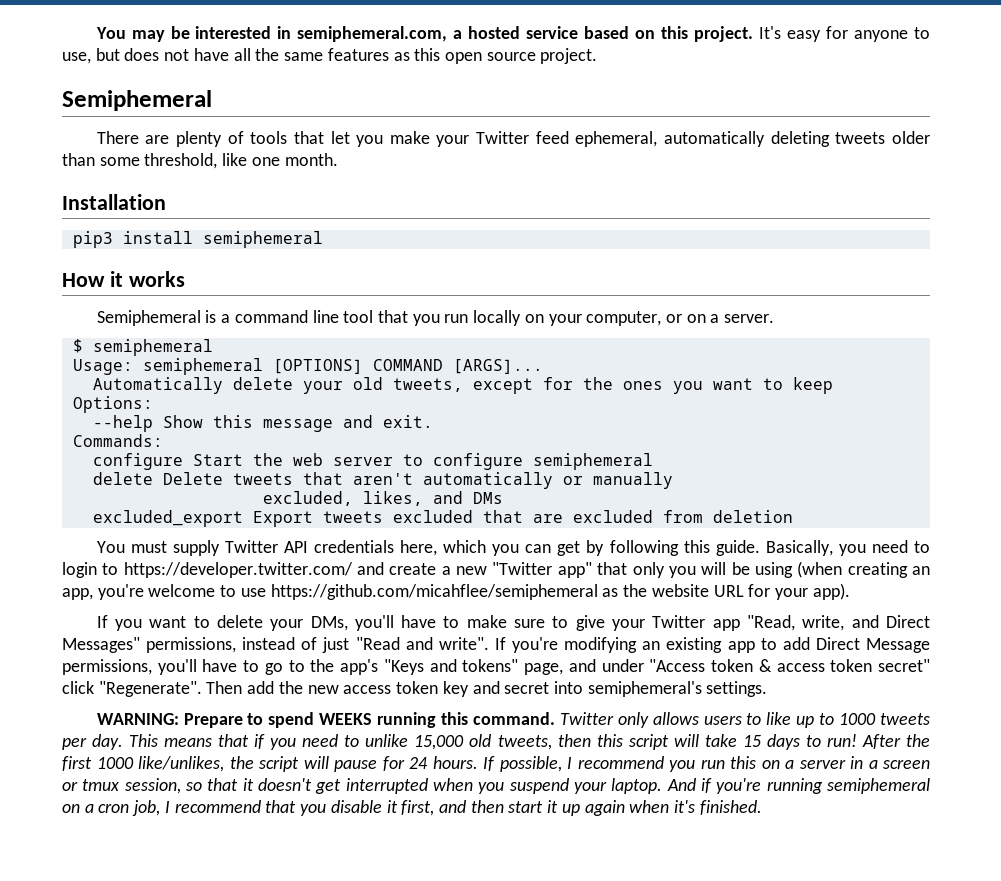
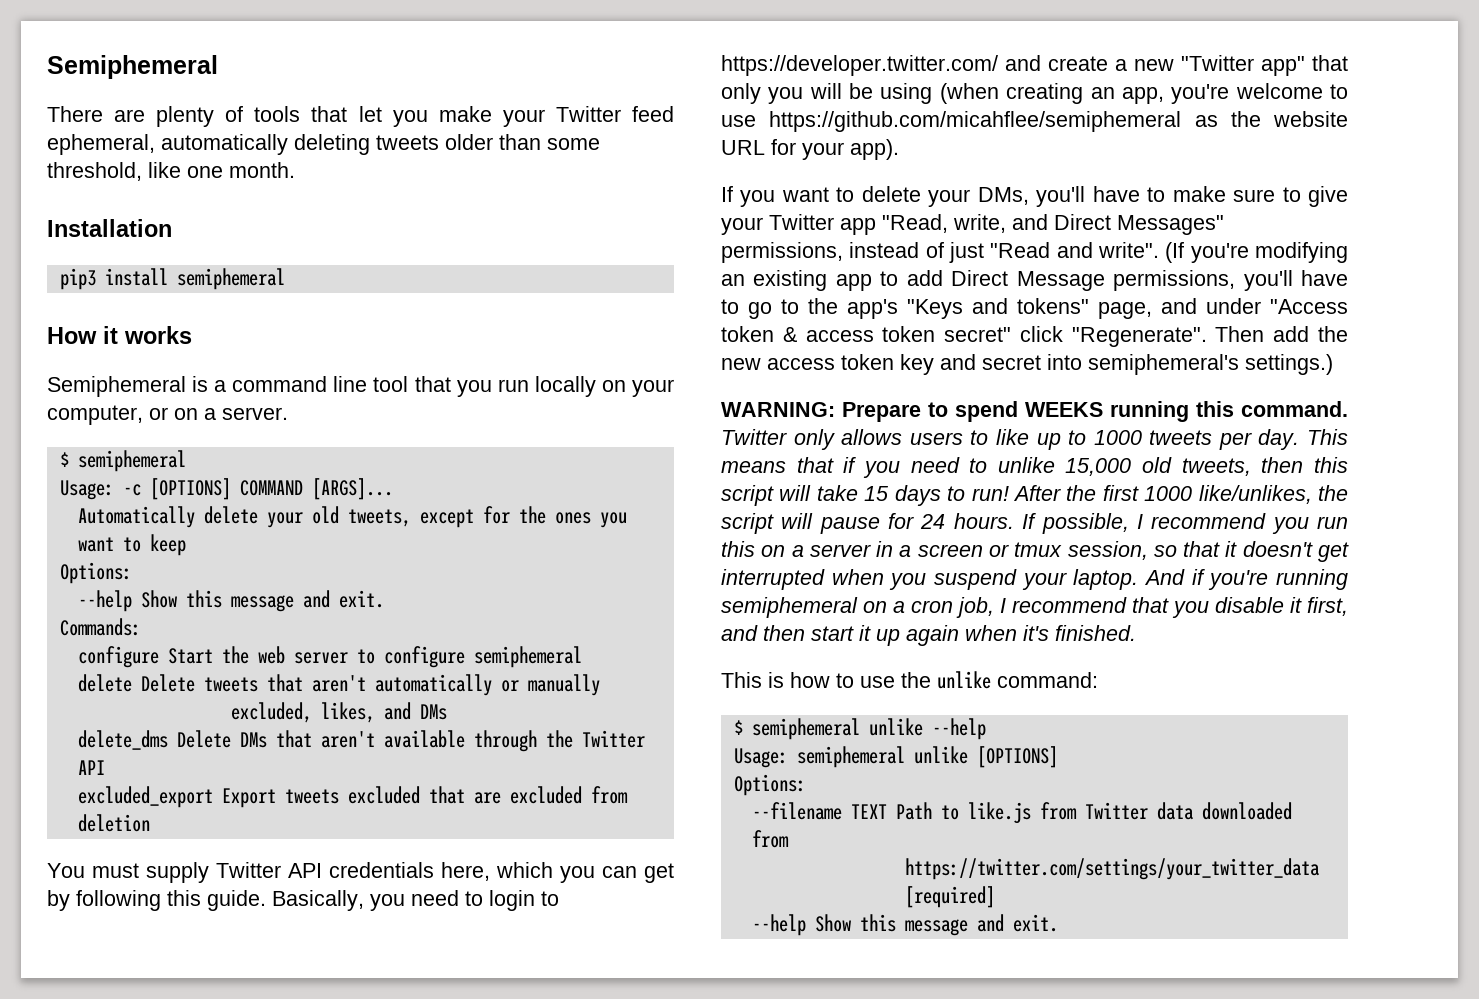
[95,26,930,42] [62,48,598,64] You may be interested in semiphemeral.com, a hosted service based on this project. It's easy for anyone to use, but does not have all the same features as this open source project. // -> (47, 67) none
[142,358,263,375] semiphemeral -> [122,484,141,496] -c
(503, 498) none -> [77,730,645,752] [77,760,105,775] // delete_dms Delete DMs that aren't available through the Twitter API
[494,637,506,650] If -> [1165,242,1185,263] (If
[706,681,768,697] settings. -> [1245,354,1333,375] settings.)
(762, 807) none -> [721,671,1098,689] [733,718,986,740] [733,746,1058,768] [733,774,806,796] [751,802,1292,824] [751,830,789,848] [904,858,1320,880] [904,886,995,908] [751,914,1058,936] // This is how to use the unlike command: // $ semiphemeral unlike --help // Usage: semiphemeral unlike [OPTIONS] // Options: // --filename TEXT Path to like.js from Twitter data downloaded from // https://twitter.com/settings/your_twitter_data [required] // --help Show this message and exit.

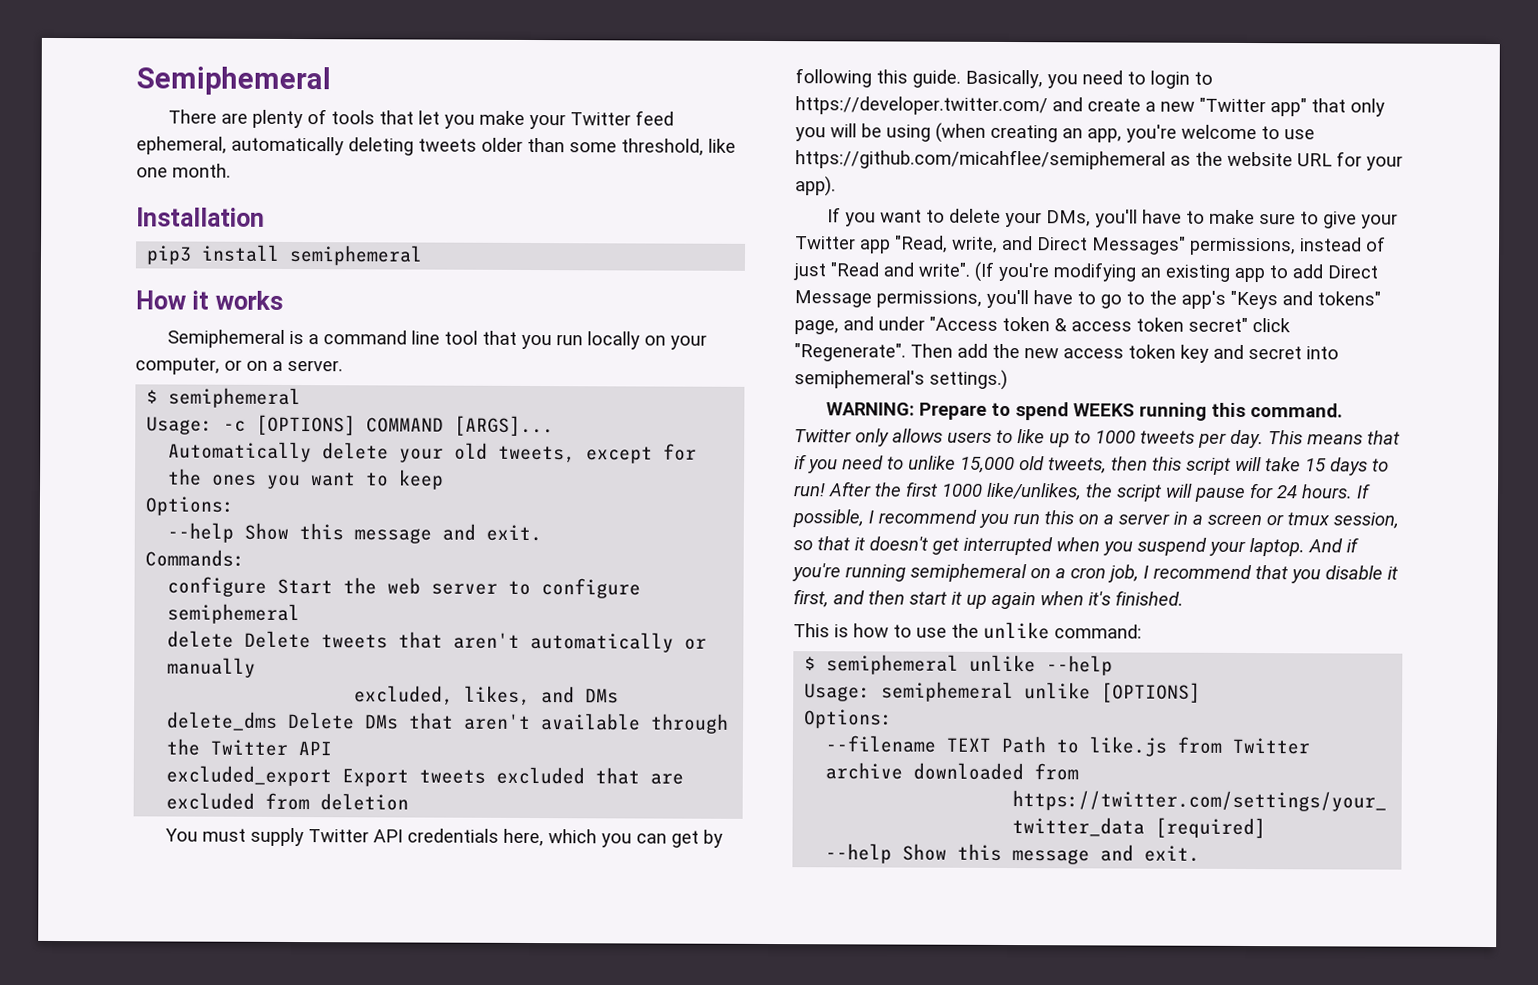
[1156,802,1194,820] data -> [825,762,904,780] archive

